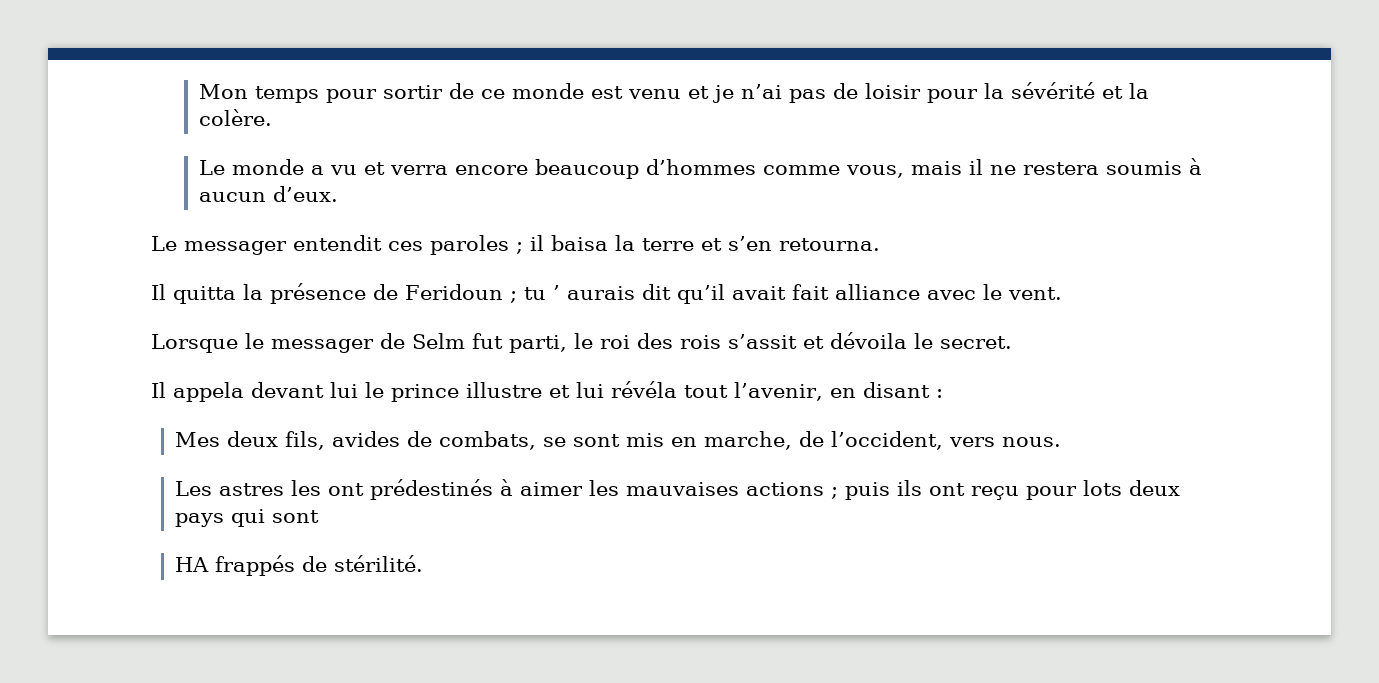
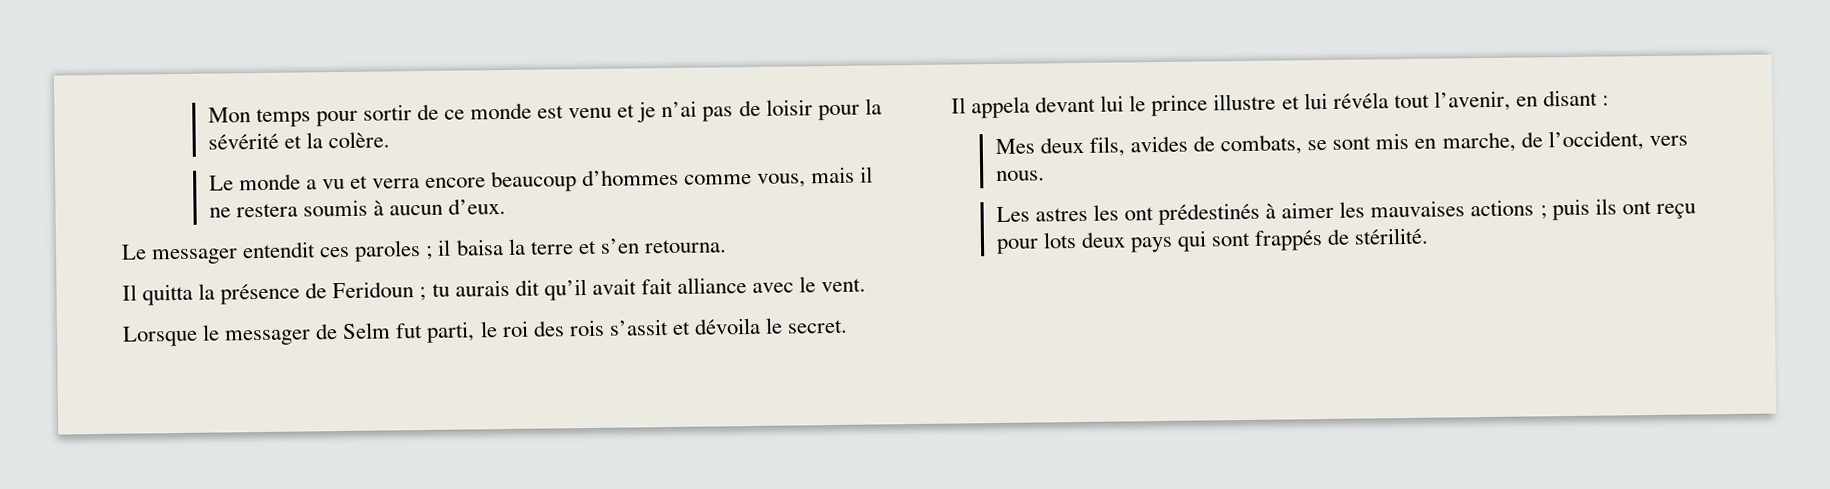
[552,285,560,300] ’ -> (450, 290) none
[174,557,209,572] // HA -> (1252, 239) none

